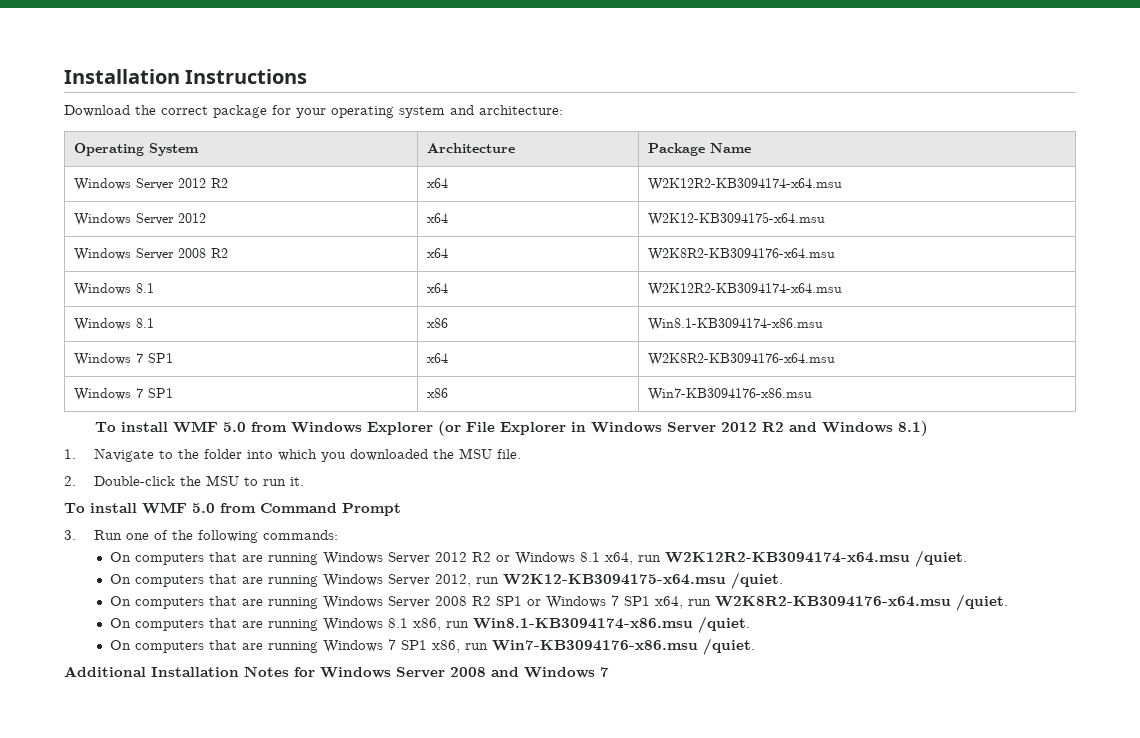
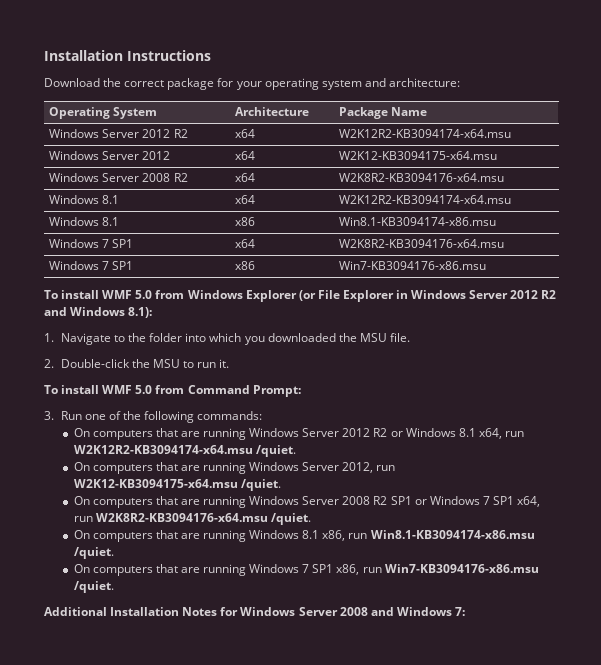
[897,421,928,436] 8.1) -> [128,307,153,318] 8.1):
[342,503,401,516] Prompt -> [252,385,301,397] Prompt:
[600,667,609,677] 7 -> [454,607,465,616] 7:

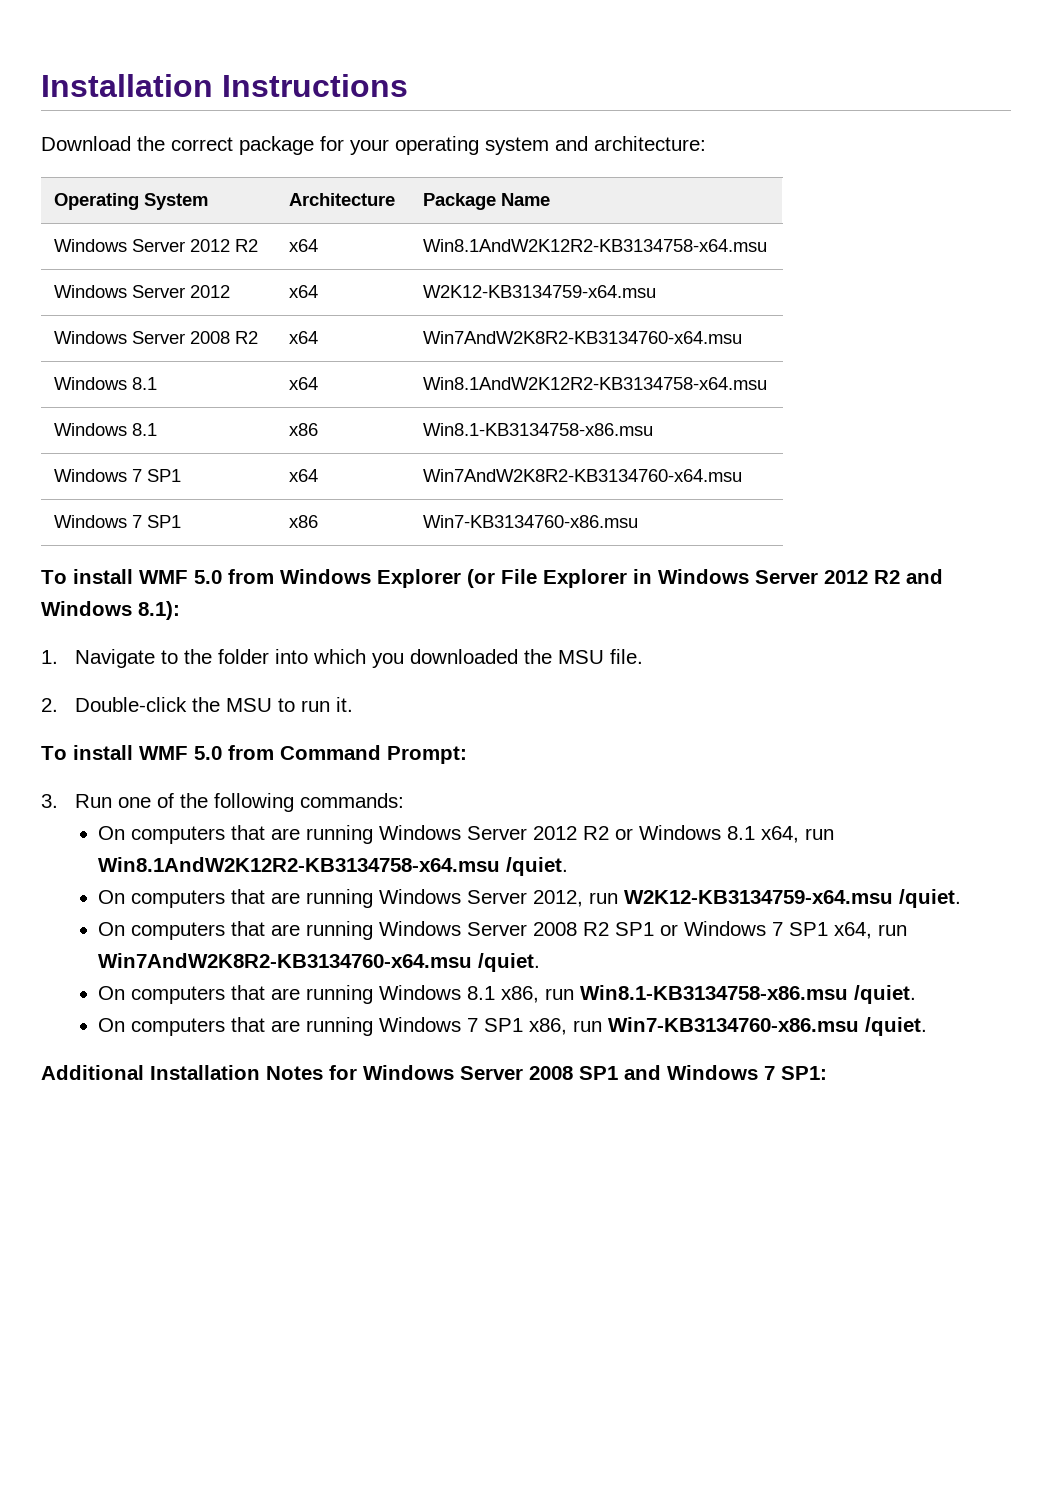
[339,129,512,138] W2K12R2-KB3094174-x64.msu -> [423,239,768,252] Win8.1AndW2K12R2-KB3134758-x64.msu
[339,151,498,160] W2K12-KB3094175-x64.msu -> [423,285,657,298] W2K12-KB3134759-x64.msu
[339,173,505,182] W2K8R2-KB3094176-x64.msu -> [423,331,743,344] Win7AndW2K8R2-KB3134760-x64.msu
[339,195,512,204] W2K12R2-KB3094174-x64.msu -> [423,377,768,390] Win8.1AndW2K12R2-KB3134758-x64.msu
[339,217,497,226] Win8.1-KB3094174-x86.msu -> [423,423,654,436] Win8.1-KB3134758-x86.msu
[339,239,505,248] W2K8R2-KB3094176-x64.msu -> [423,469,743,482] Win7AndW2K8R2-KB3134760-x64.msu
[339,261,487,270] Win7-KB3094176-x86.msu -> [423,515,639,528] Win7-KB3134760-x86.msu
[73,445,253,454] W2K12R2-KB3094174-x64.msu -> [98,857,501,872] Win8.1AndW2K12R2-KB3134758-x64.msu
[73,479,238,488] W2K12-KB3094175-x64.msu -> [624,890,894,904] W2K12-KB3134759-x64.msu
[95,513,268,522] W2K8R2-KB3094176-x64.msu -> [98,953,473,968] Win7AndW2K8R2-KB3134760-x64.msu
[370,530,535,539] Win8.1-KB3094174-x86.msu -> [580,985,849,1000] Win8.1-KB3134758-x86.msu
[384,564,539,573] Win7-KB3094176-x86.msu -> [608,1017,860,1032] Win7-KB3134760-x86.msu
[370,607,465,616] and Windows 7: -> [579,1065,827,1080] SP1 and Windows 7 SP1:

